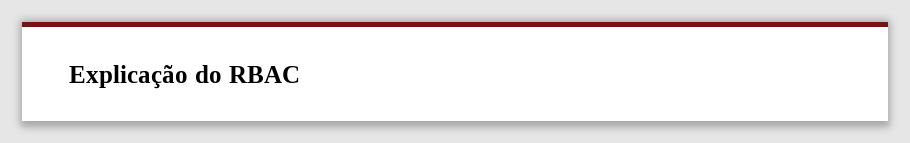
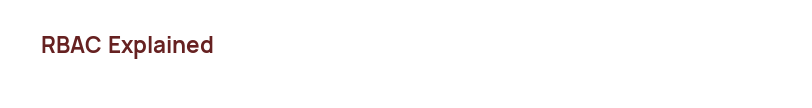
[69,65,300,89] Explicação do RBAC -> [41,36,215,59] RBAC Explained

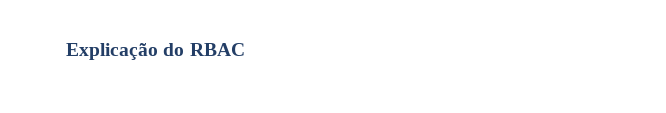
[41,36,215,59] RBAC Explained -> [66,43,245,60] Explicação do RBAC

